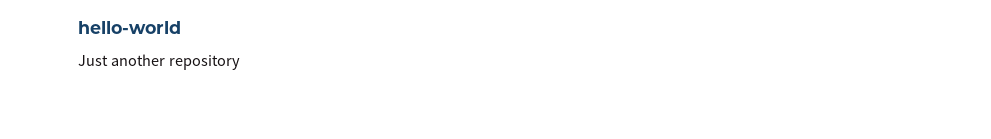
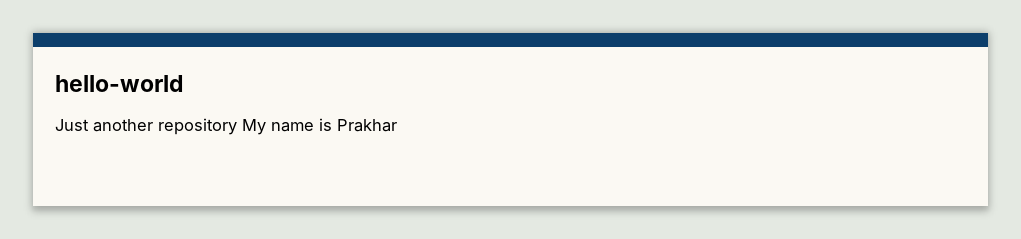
(240, 62) none -> [242,118,397,135] My name is Prakhar

